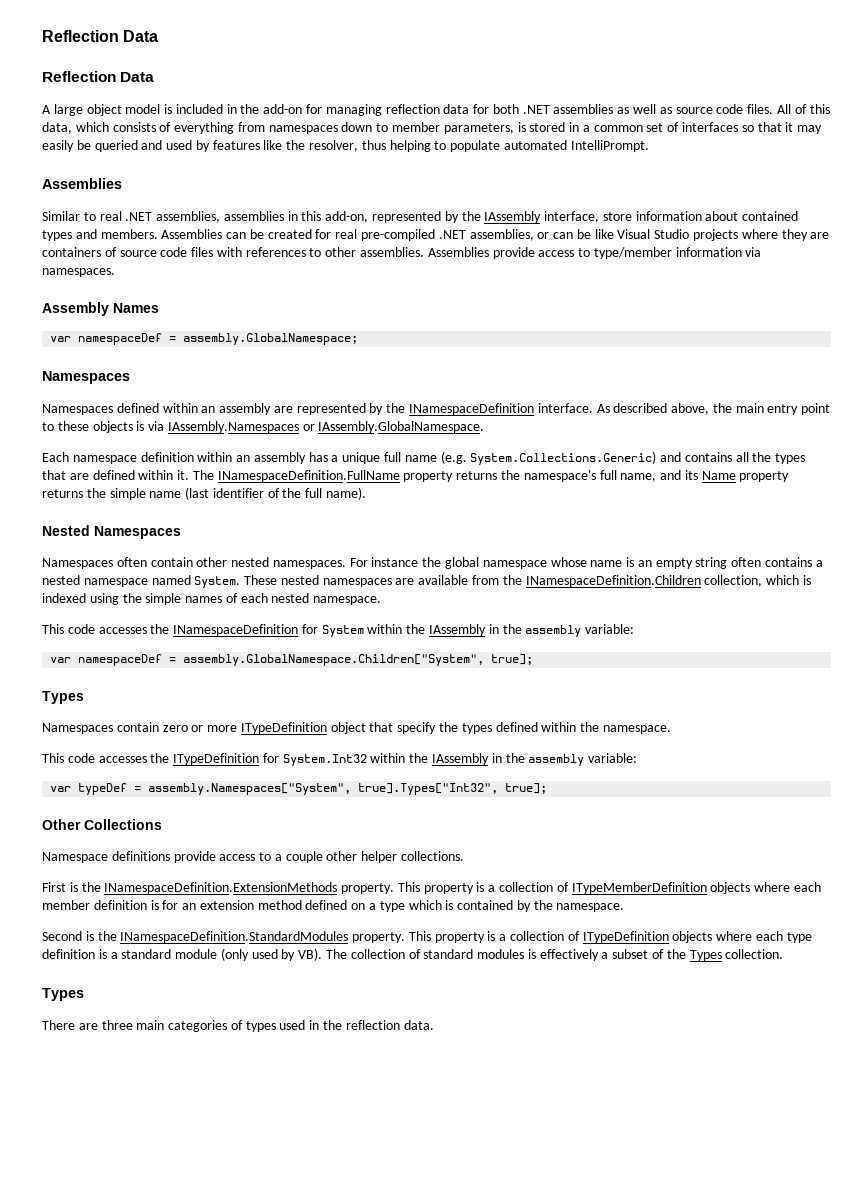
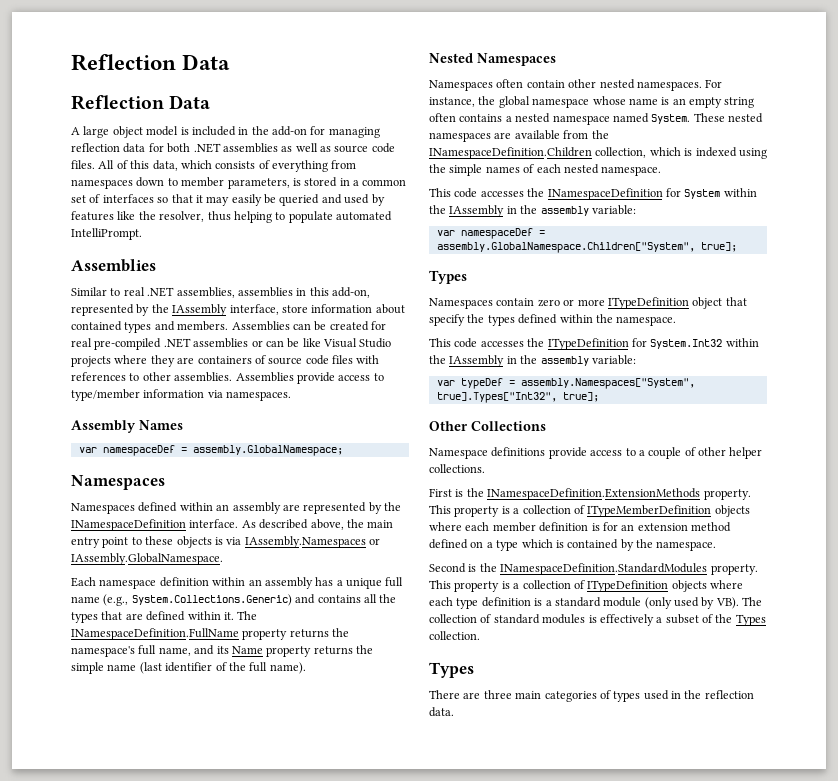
[469,229,534,241] assemblies, -> [193,338,249,348] assemblies
[440,451,467,464] (e.g. -> [103,594,129,606] (e.g.,
[371,557,419,567] instance -> [429,97,475,107] instance,
(323, 857) none -> [684,447,696,456] of

